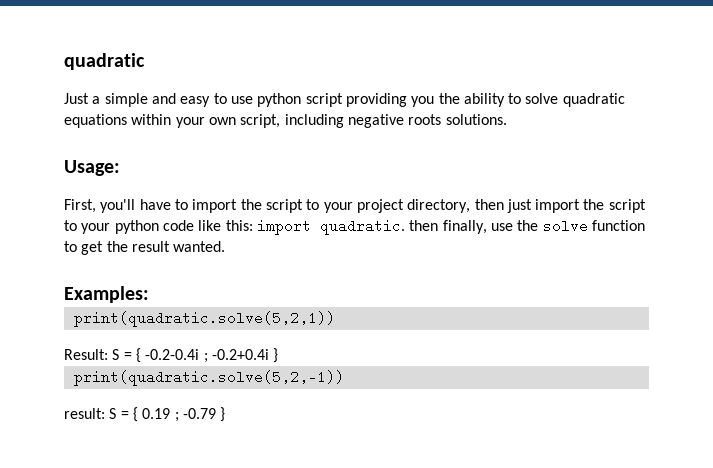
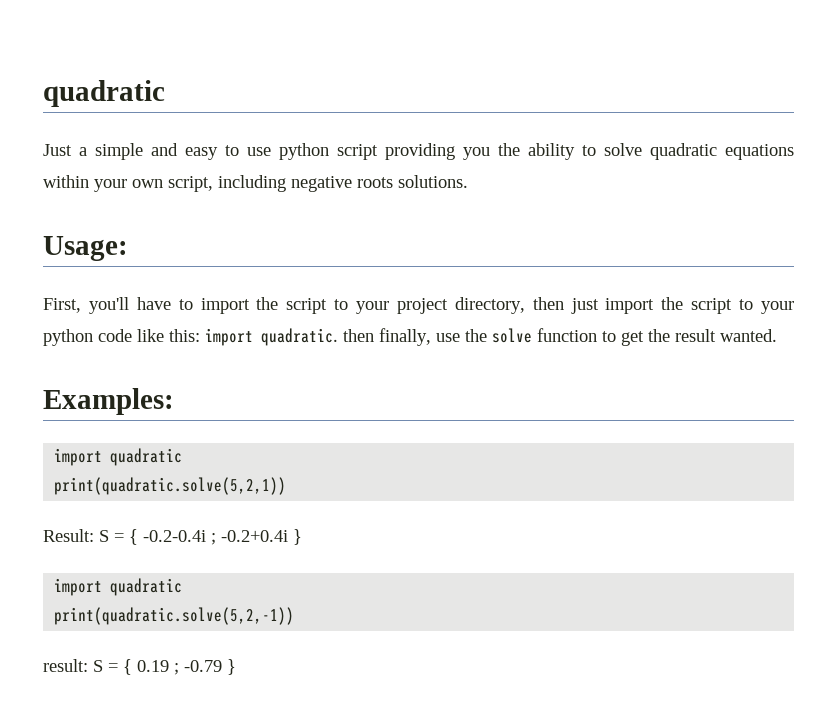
(149, 294) none -> [54,448,183,466] // import quadratic
(279, 355) none -> [54,578,183,596] // import quadratic

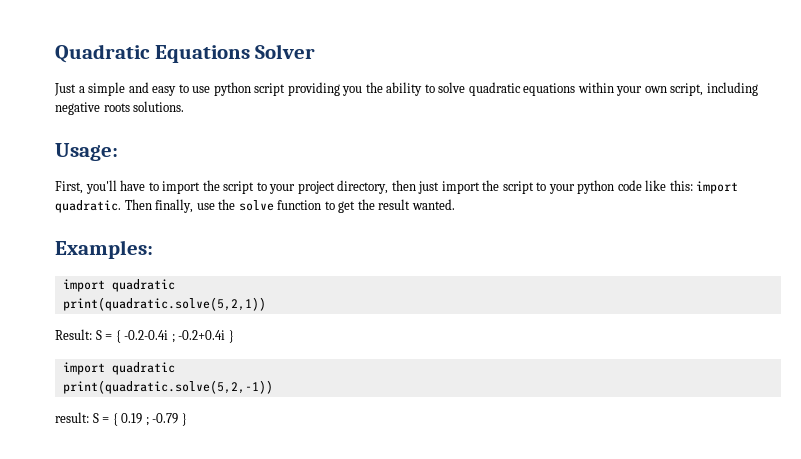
[43,80,165,107] quadratic -> [55,44,316,63] Quadratic Equations Solver
[343,329,374,342] then -> [124,199,152,210] Then

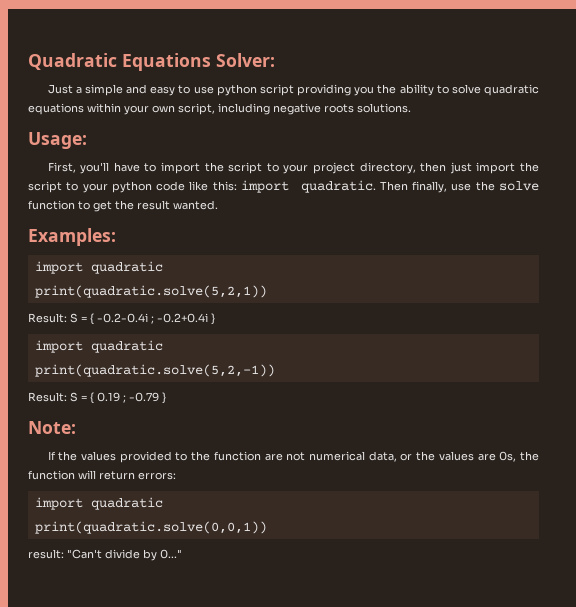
[255,44,316,59] Solver -> [216,53,275,67] Solver:
[55,412,89,423] result: -> [28,392,67,402] Result:
(187, 419) none -> [28,421,76,434] [47,451,540,463] [28,470,176,480] [34,497,163,510] [34,521,267,534] [28,549,182,561] // Note: // If the values provided to the function are not numerical data, or the values are 0s, the function will return errors: // import quadratic // print(quadratic.solve(0,0,1)) // result: "Can't divide by 0..."

